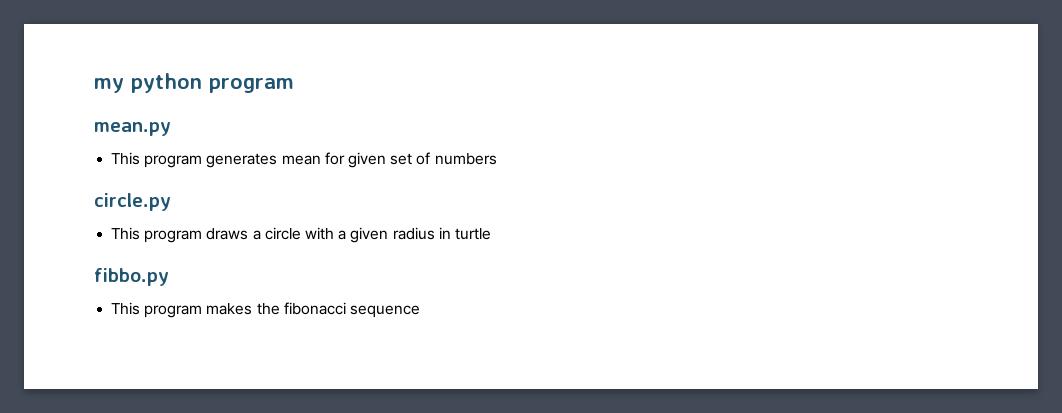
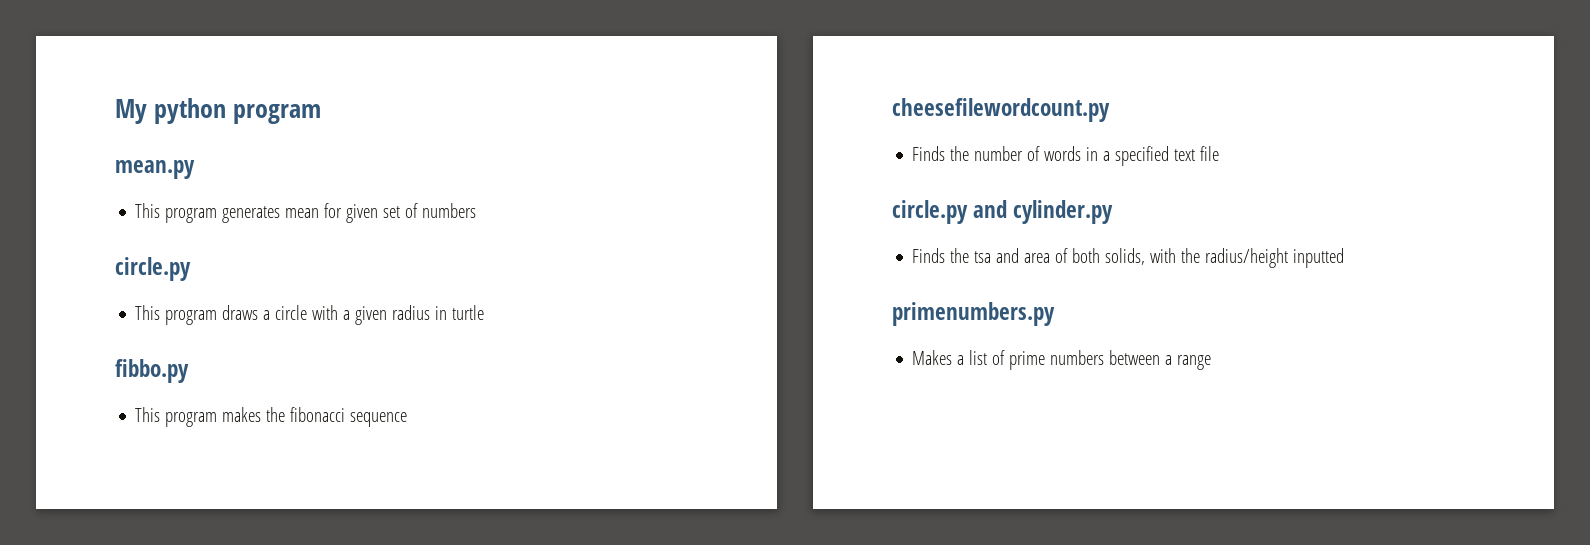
[94,78,124,93] my -> [115,99,147,124] My
(420, 311) none -> [892,98,1110,122] [912,146,1220,166] [892,200,1114,224] [912,248,1345,268] [892,302,1055,326] [912,350,1212,370] // cheesefilewordcount.py // Finds the number of words in a specified text file // circle.py and cylinder.py // Finds the tsa and area of both solids, with the radius/height inputted // primenumbers.py // Makes a list of prime numbers between a range

